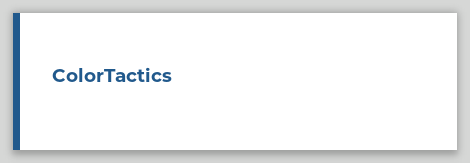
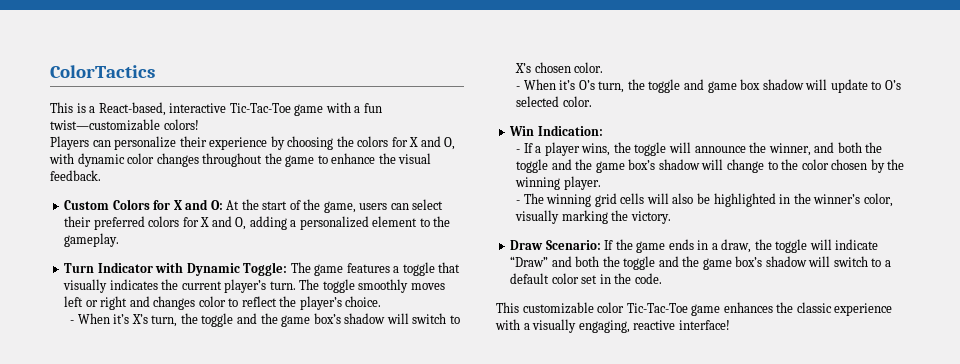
(172, 74) none -> [50,102,382,116] [50,119,199,131] [50,136,456,150] [49,153,432,167] [50,170,101,181] [64,199,444,213] [64,216,451,230] [64,233,120,247] [64,262,461,276] [63,279,445,293] [64,296,382,310] [70,313,460,327] [515,62,604,73] [516,79,901,93] [516,96,592,107] [509,125,603,136] [516,142,883,156] [516,159,905,173] [515,176,601,190] [516,193,893,207] [515,210,671,224] [510,239,879,253] [510,256,891,270] [510,273,662,284] [496,302,893,316] [495,319,730,333] // This is a React-based, interactive Tic-Tac-Toe game with a fun twist—customizable colors! // Players can personalize their experience by choosing the colors for X and O, with dynamic color changes throughout the game to enhance the visual feedback. // Custom Colors for X and O: At the start of the game, users can select their preferred colors for X and O, adding a personalized element to the gameplay. // Turn Indicator with Dynamic Toggle: The game features a toggle that visually indicates the current player’s turn. The toggle smoothly moves left or right and changes color to reflect the player’s choice. // - When it’s X’s turn, the toggle and the game box’s shadow will switch to X’s chosen color. // - When it’s O’s turn, the toggle and game box shadow will update to O’s selected color. // Win Indication: // - If a player wins, the toggle will announce the winner, and both the toggle and the game box’s shadow will change to the color chosen by the winning player. // - The winning grid cells will also be highlighted in the winner’s color, visually marking the victory. // Draw Scenario: If the game ends in a draw, the toggle will indicate “Draw” and both the toggle and the game box’s shadow will switch to a default color set in the code. // This customizable color Tic-Tac-Toe game enhances the classic experience with a visually engaging, reactive interface!

